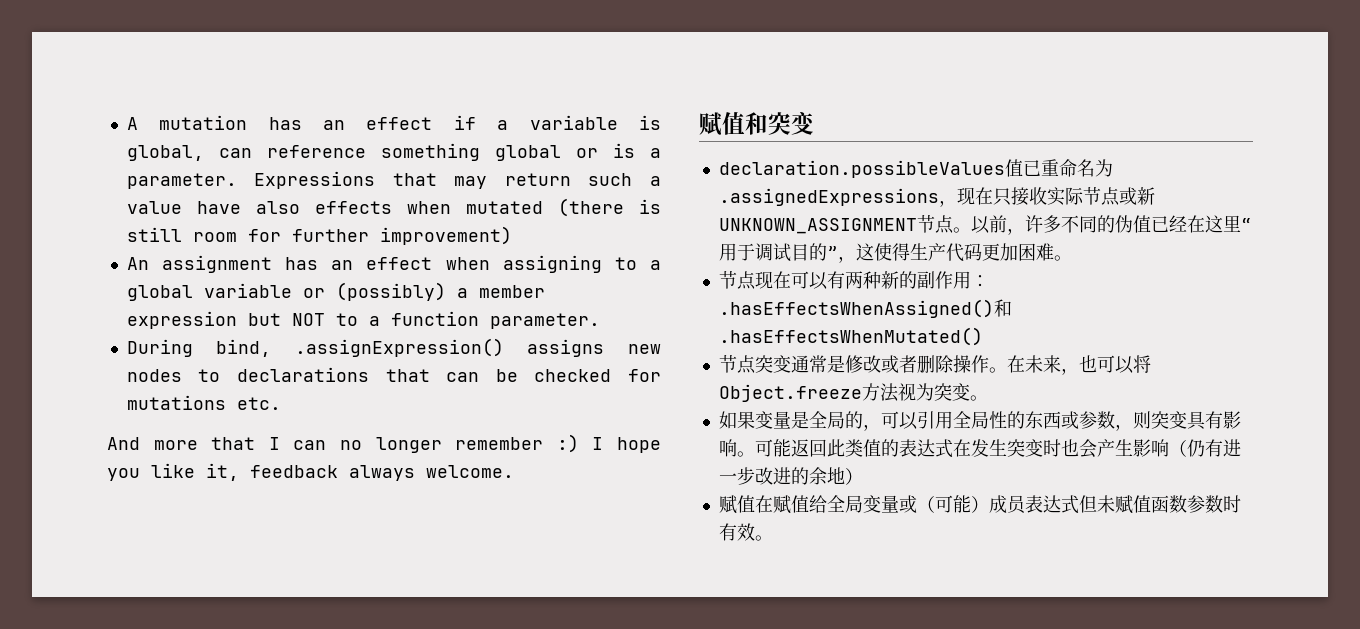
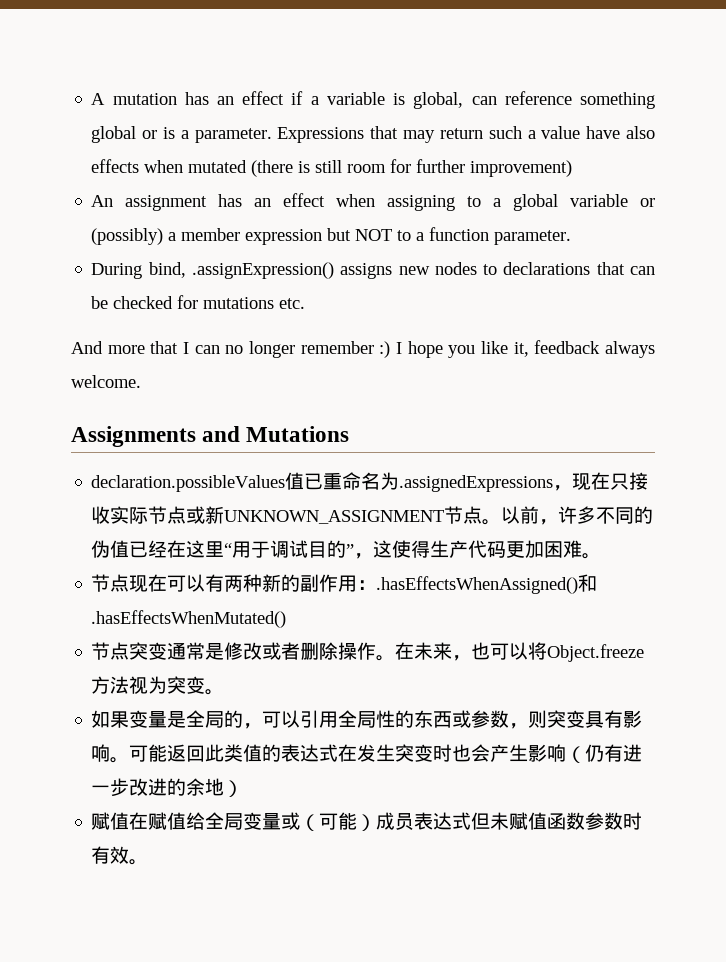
[699,112,814,136] 赋值和突变 -> [71,426,350,447] Assignments and Mutations

